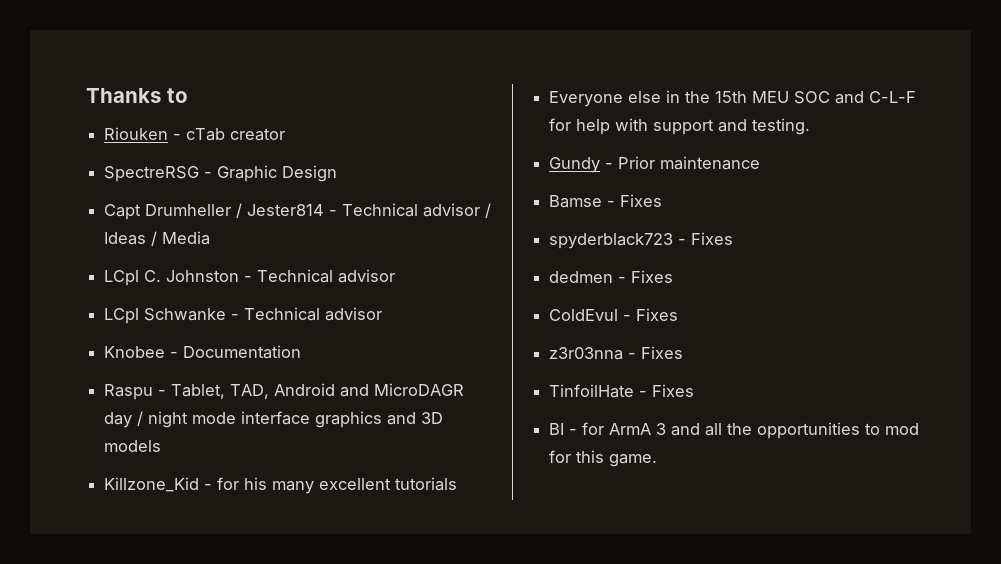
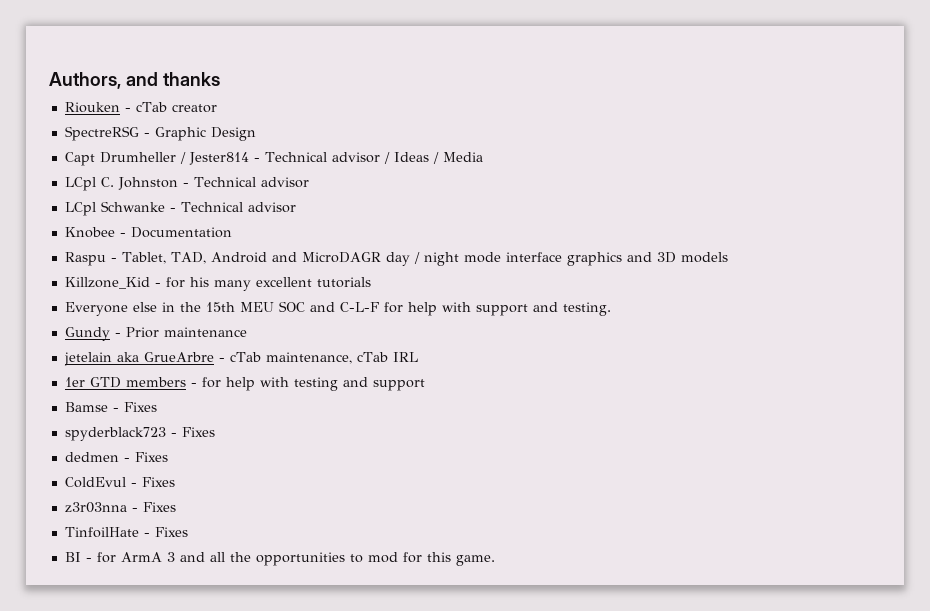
[86,88,188,103] Thanks to -> [49,72,220,89] Authors, and thanks
(761, 163) none -> [63,352,418,366] [64,377,425,391] // jetelain aka GrueArbre - cTab maintenance, cTab IRL // 1er GTD members - for help with testing and support

